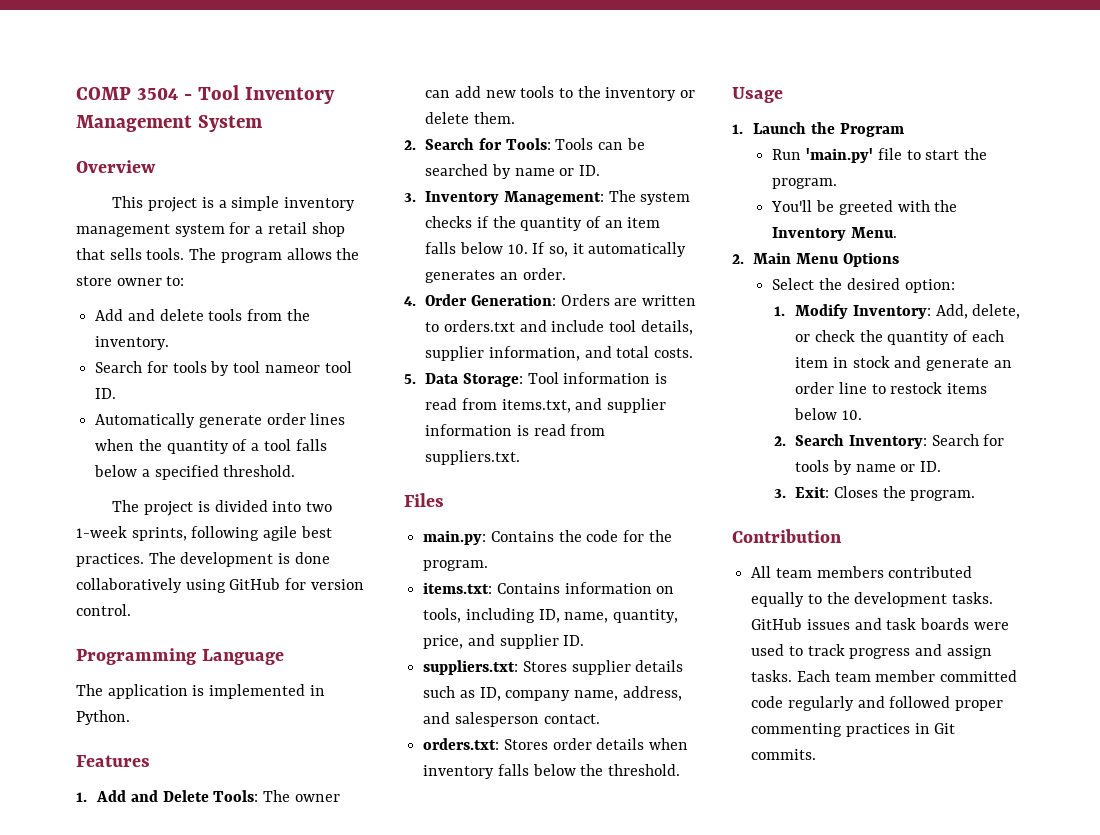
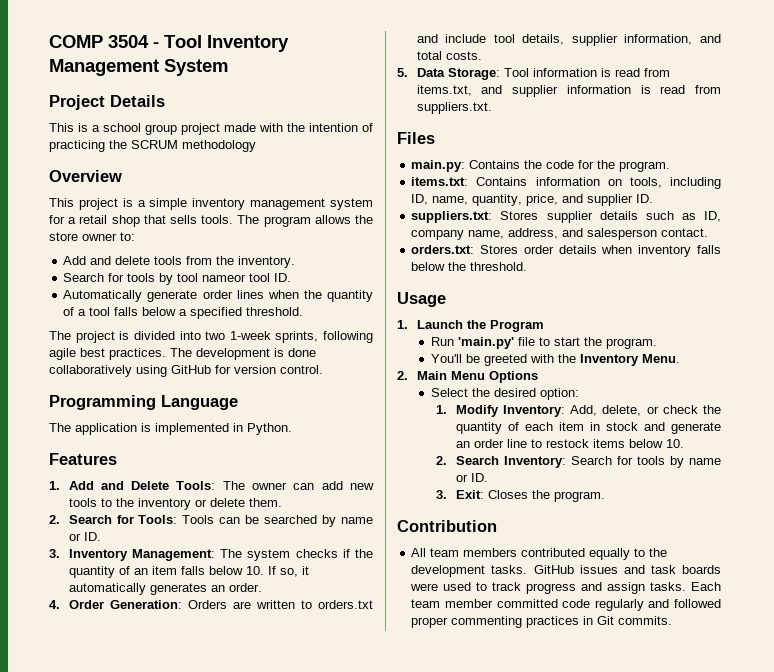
(263, 123) none -> [49,95,165,110] [49,123,373,135] [49,140,256,152] // Project Details // This is a school group project made with the intention of practicing the SCRUM methodology

